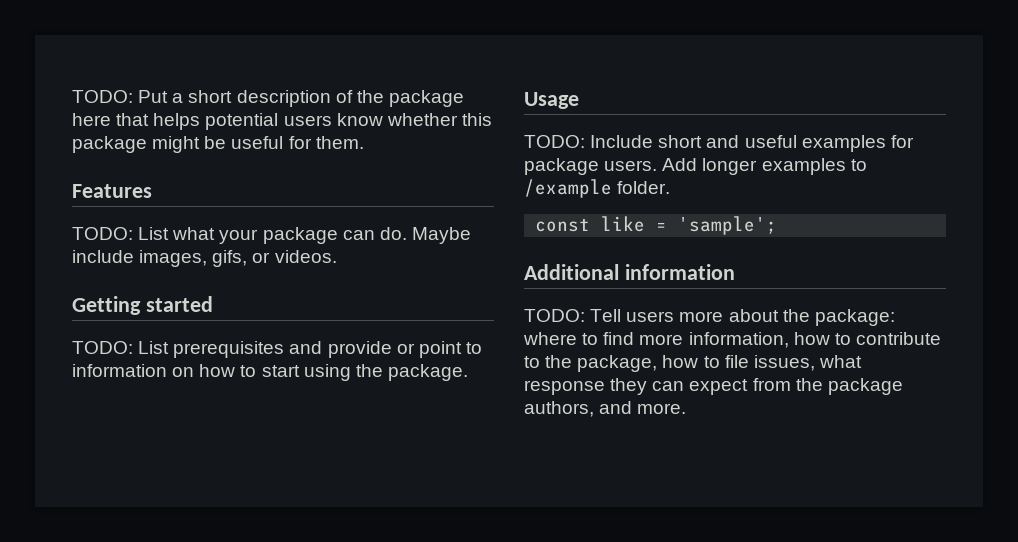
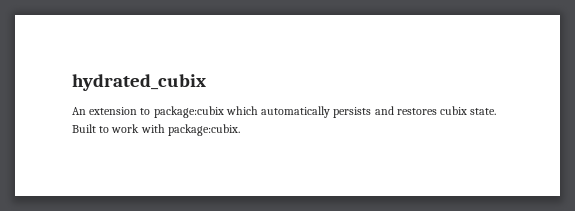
[72,90,464,107] [72,113,492,130] [72,136,364,153] [72,184,152,198] [72,227,471,244] [72,250,337,267] [72,296,213,315] [72,341,482,358] [72,364,468,381] [524,92,579,109] [524,135,914,152] [524,158,867,175] [524,179,671,198] [535,216,778,235] [524,264,735,280] [524,309,895,326] [523,332,941,348] [524,355,862,372] [524,378,903,395] [524,401,687,417] TODO: Put a short description of the package here that helps potential users know whether this package might be useful for them. // Features // TODO: List what your package can do. Maybe include images, gifs, or videos. // Getting started // TODO: List prerequisites and provide or point to information on how to start using the package. // Usage // TODO: Include short and useful examples for package users. Add longer examples to /example folder. // const like = 'sample'; // Additional information // TODO: Tell users more about the package: where to find more information, how to contribute to the package, how to file issues, what response they can expect from the package authors, and more. -> [72,74,206,91] [72,106,497,118] [72,124,240,136] hydrated_cubix // An extension to package:cubix which automatically persists and restores cubix state. Built to work with package:cubix.

